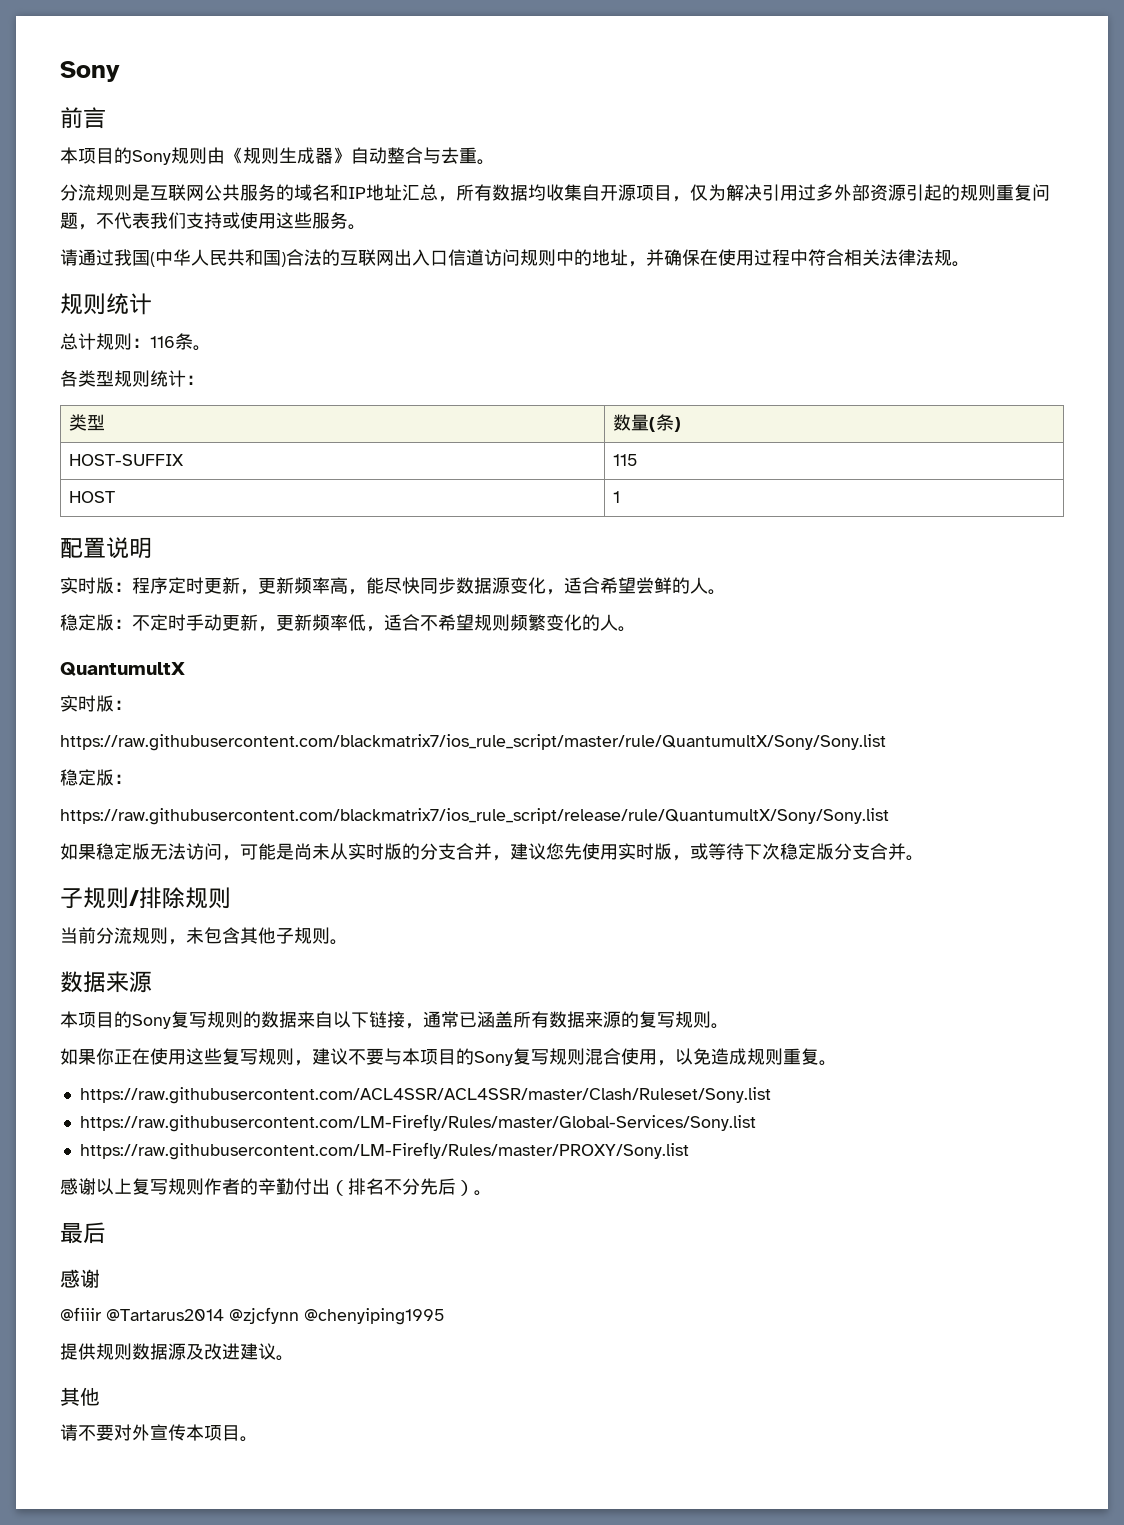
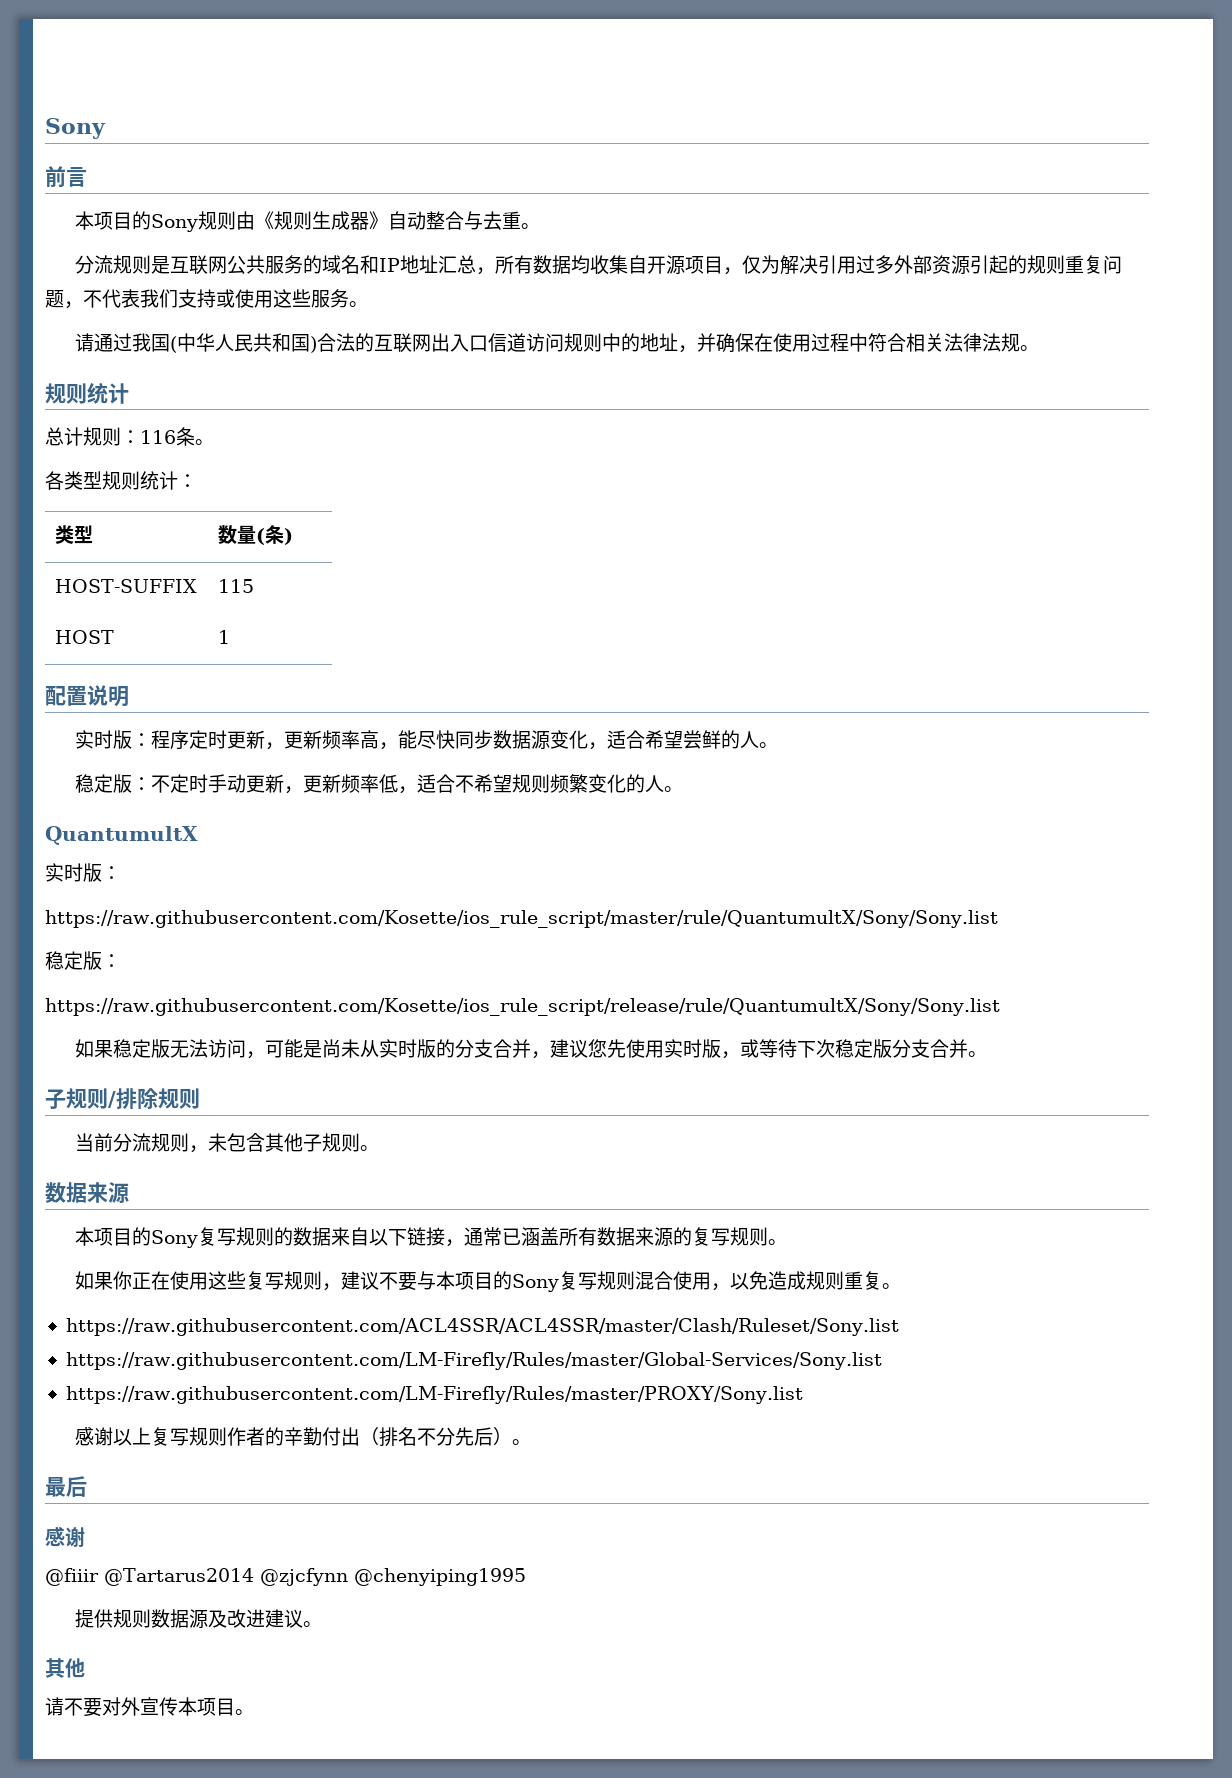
[60,734,886,751] https://raw.githubusercontent.com/blackmatrix7/ios_rule_script/master/rule/QuantumultX/Sony/Sony.list -> [45,910,998,928] https://raw.githubusercontent.com/Kosette/ios_rule_script/master/rule/QuantumultX/Sony/Sony.list
[60,808,889,825] https://raw.githubusercontent.com/blackmatrix7/ios_rule_script/release/rule/QuantumultX/Sony/Sony.list -> [45,998,1000,1016] https://raw.githubusercontent.com/Kosette/ios_rule_script/release/rule/QuantumultX/Sony/Sony.list

